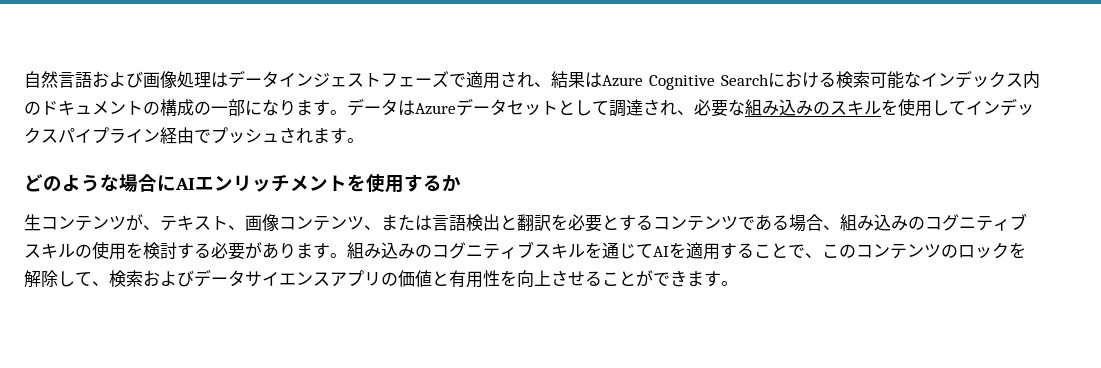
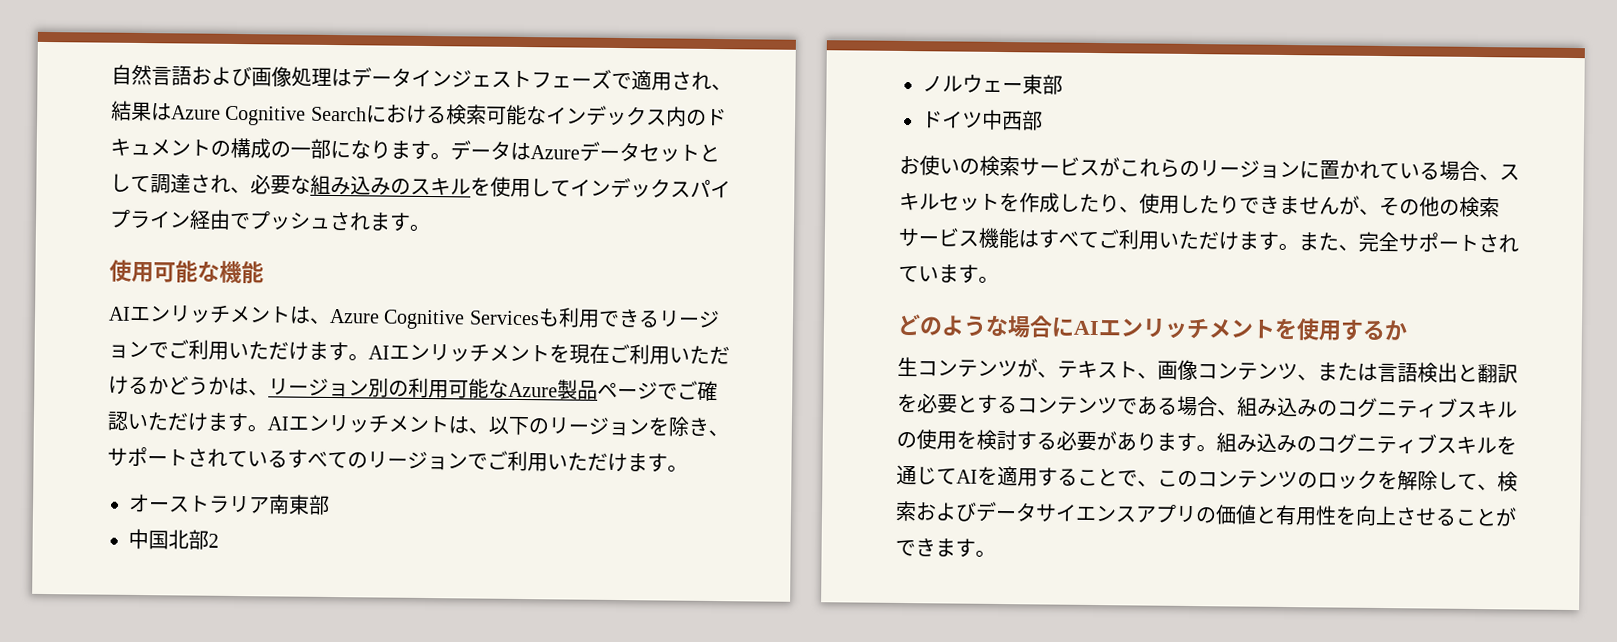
(364, 140) none -> [109,259,264,284] [108,304,720,330] [108,339,730,365] [108,375,718,402] [107,411,729,437] [107,446,688,473] [128,493,330,515] [128,528,219,550] [922,74,1063,95] [922,109,1043,131] [899,155,1520,182] [899,192,1500,218] [898,227,1519,253] [898,264,999,284] // 使用可能な機能 // AIエンリッチメントは、Azure Cognitive Servicesも利用できるリージョンでご利用いただけます。AIエンリッチメントを現在ご利用いただけるかどうかは、リージョン別の利用可能なAzure製品ページでご確認いただけます。AIエンリッチメントは、以下のリージョンを除き、サポートされているすべてのリージョンでご利用いただけます。 // オーストラリア南東部 // 中国北部2 // ノルウェー東部 // ドイツ中西部 // お使いの検索サービスがこれらのリージョンに置かれている場合、スキルセットを作成したり、使用したりできませんが、その他の検索サービス機能はすべてご利用いただけます。また、完全サポートされています。

